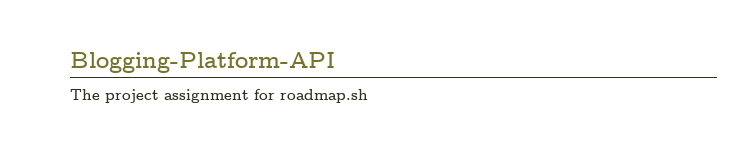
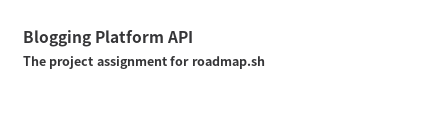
[70,52,335,73] Blogging-Platform-API -> [23,30,194,47] Blogging Platform API

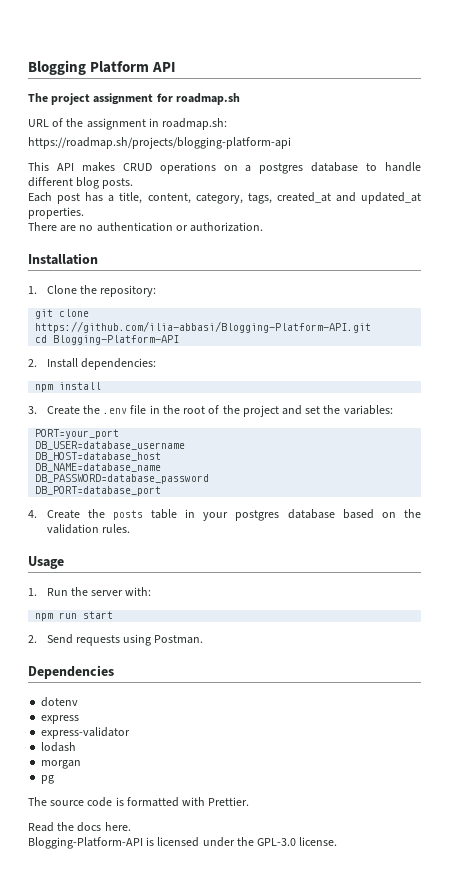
(265, 62) none -> [28,118,228,130] [28,137,291,149] [28,162,421,174] [28,177,134,189] [28,192,421,204] [28,207,84,219] [28,222,264,232] [28,253,98,265] [28,285,157,297] [35,309,90,319] [35,321,372,333] [35,335,180,345] [28,358,156,370] [35,382,102,392] [28,405,393,417] [35,429,120,439] [35,441,186,450] [35,452,162,461] [35,463,162,472] [35,474,210,484] [35,486,162,496] [28,509,421,521] [46,524,130,534] [28,556,64,569] [28,587,152,596] [35,611,114,621] [28,634,204,646] [28,665,114,679] [41,697,79,707] [41,715,80,724] [41,727,131,739] [41,742,77,752] [41,760,82,769] [41,775,55,784] [28,797,250,807] [28,822,131,832] [28,837,338,849] // URL of the assignment in roadmap.sh: // https://roadmap.sh/projects/blogging-platform-api // This API makes CRUD operations on a postgres database to handle different blog posts. // Each post has a title, content, category, tags, created_at and updated_at properties. // There are no authentication or authorization. // Installation // 1. Clone the repository: // git clone https://github.com/ilia-abbasi/Blogging-Platform-API.git // cd Blogging-Platform-API // 2. Install dependencies: // npm install // 3. Create the .env file in the root of the project and set the variables: // PORT=your_port // DB_USER=database_username // DB_HOST=database_host // DB_NAME=database_name // DB_PASSWORD=database_password // DB_PORT=database_port // 4. Create the posts table in your postgres database based on the validation rules. // Usage // 1. Run the server with: // npm run start // 2. Send requests using Postman. // Dependencies // dotenv // express // express-validator // lodash // morgan // pg // The source code is formatted with Prettier. // Read the docs here. // Blogging-Platform-API is licensed under the GPL-3.0 license.

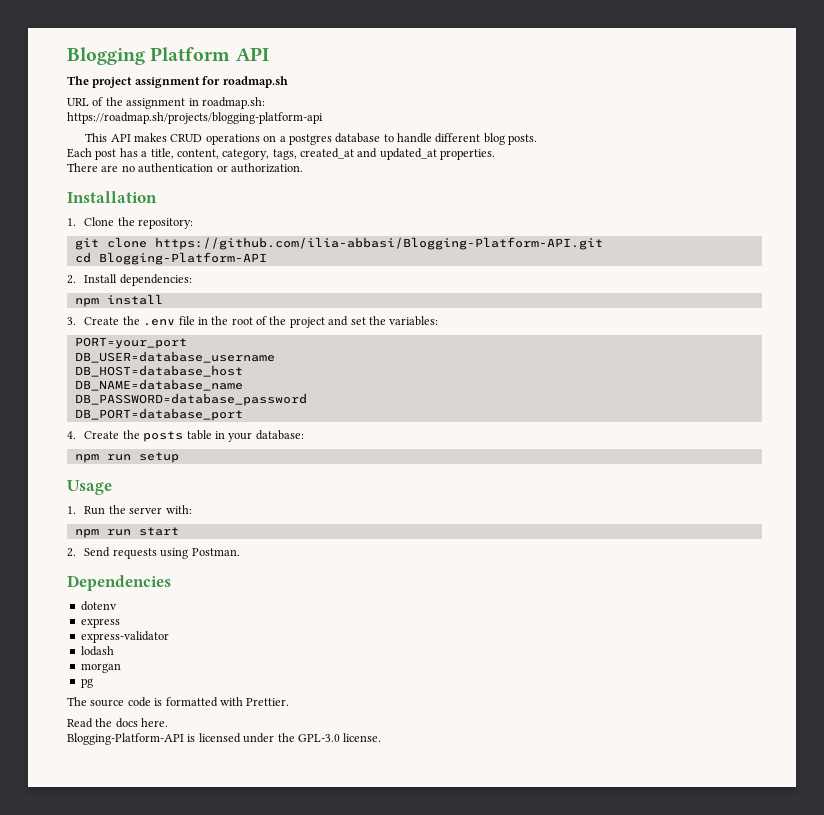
[235,509,421,521] [46,524,130,534] postgres database based on the validation rules. -> [255,430,304,440] [74,452,179,463] database: // npm run setup

